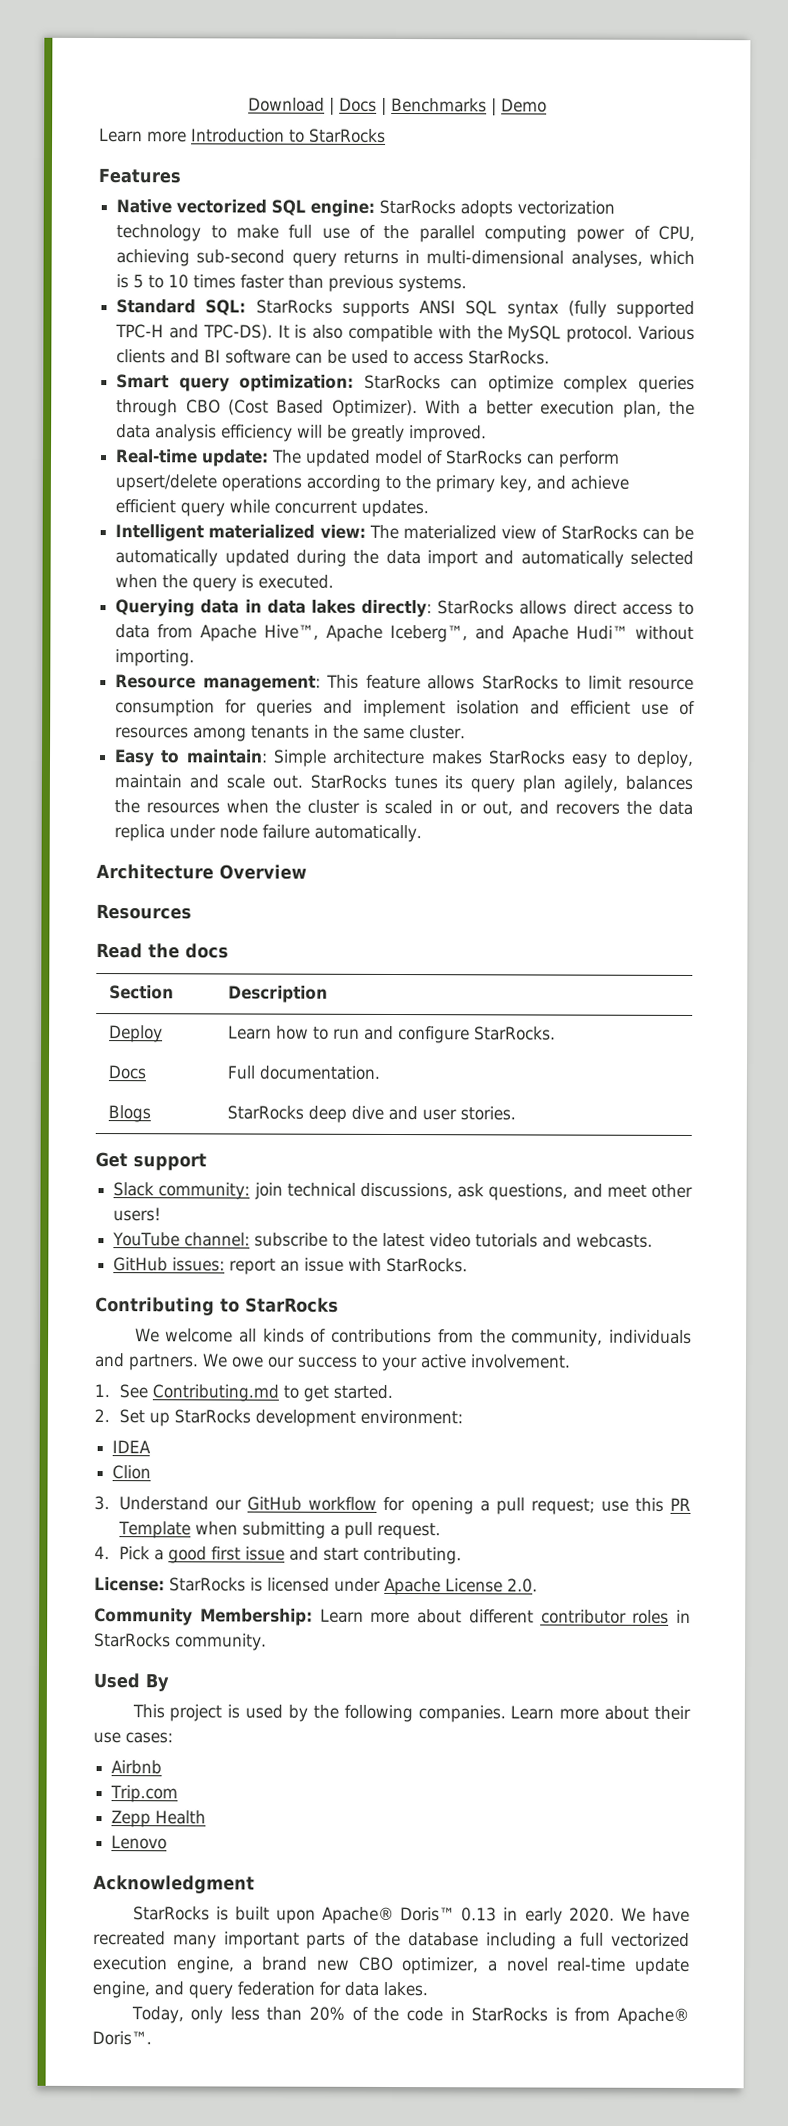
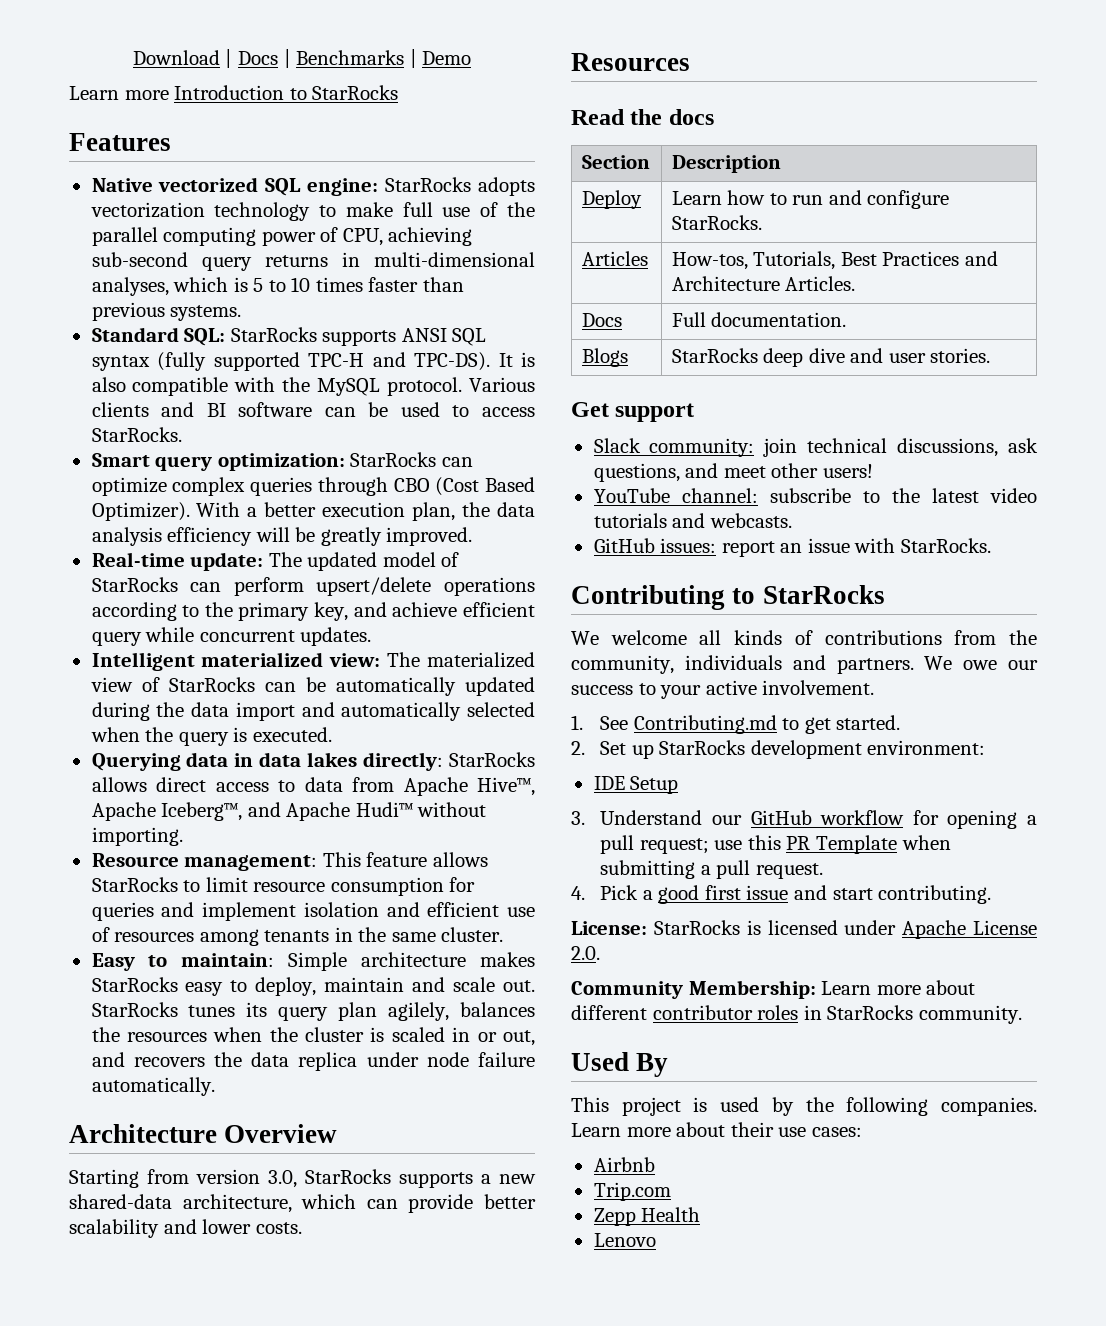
(307, 872) none -> [69,1169,536,1188] [69,1194,537,1213] [69,1219,302,1238] // Starting from version 3.0, StarRocks supports a new shared-data architecture, which can provide better scalability and lower costs.
(556, 1033) none -> [581,251,648,266] [671,251,998,270] [671,276,856,291] // Articles | How-tos, Tutorials, Best Practices and Architecture Articles.
[112,1440,152,1454] [112,1465,152,1480] IDEA // Clion -> [593,776,679,794] IDE Setup
[93,1875,255,1894] [132,1906,690,1925] [93,1931,690,1950] [92,1956,690,1975] [92,1981,428,1999] [130,2006,690,2025] [92,2031,152,2046] // Acknowledgment // StarRocks is built upon Apache® Doris™ 0.13 in early 2020. We have recreated many important parts of the database including a full vectorized execution engine, a brand new CBO optimizer, a novel real-time update engine, and query federation for data lakes. // Today, only less than 20% of the code in StarRocks is from Apache® Doris™. -> (656, 1240) none

